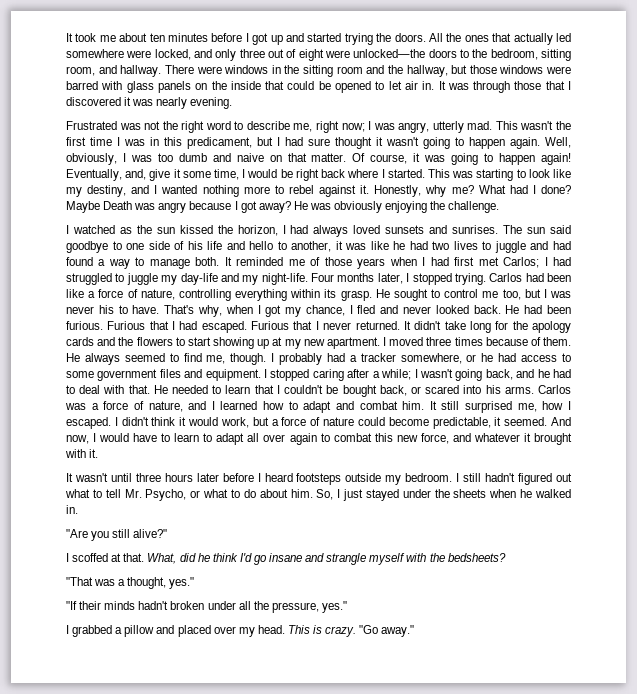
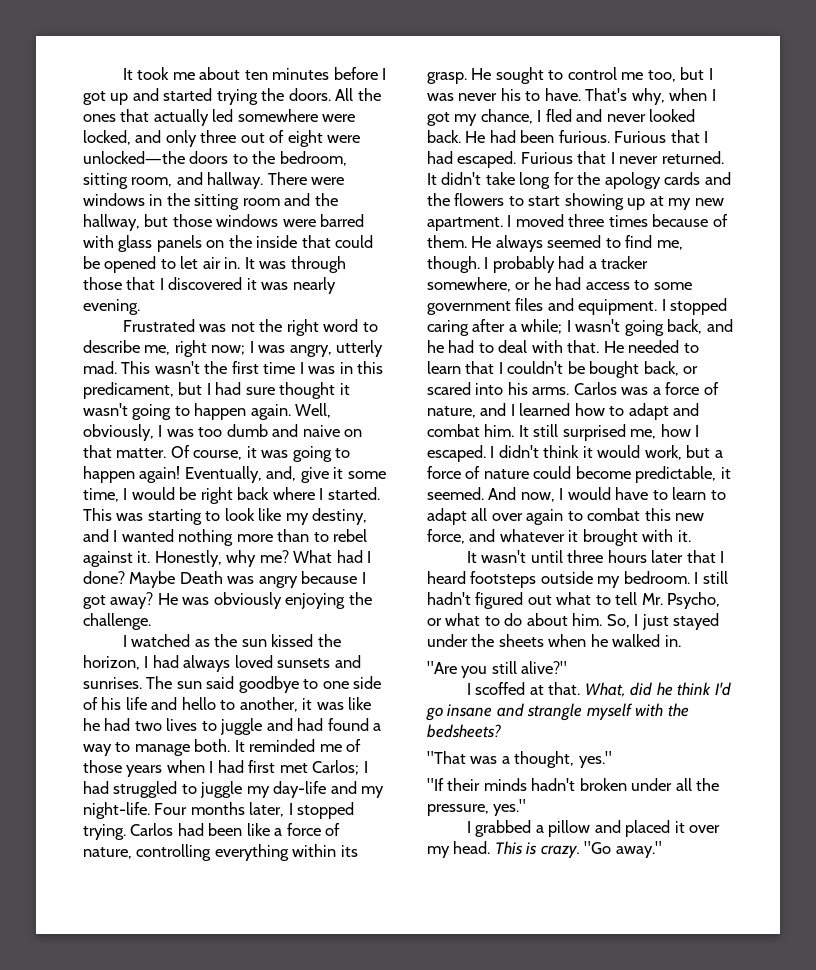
(270, 190) none -> [277,529,310,542] than
[222,473,254,482] before -> [686,550,716,563] that
(211, 631) none -> [674,821,685,833] it

